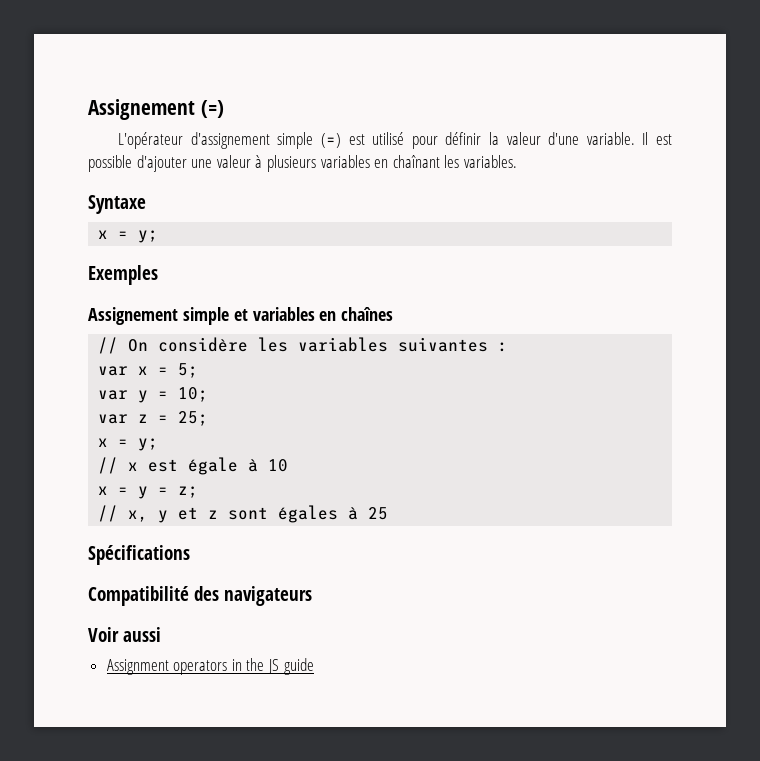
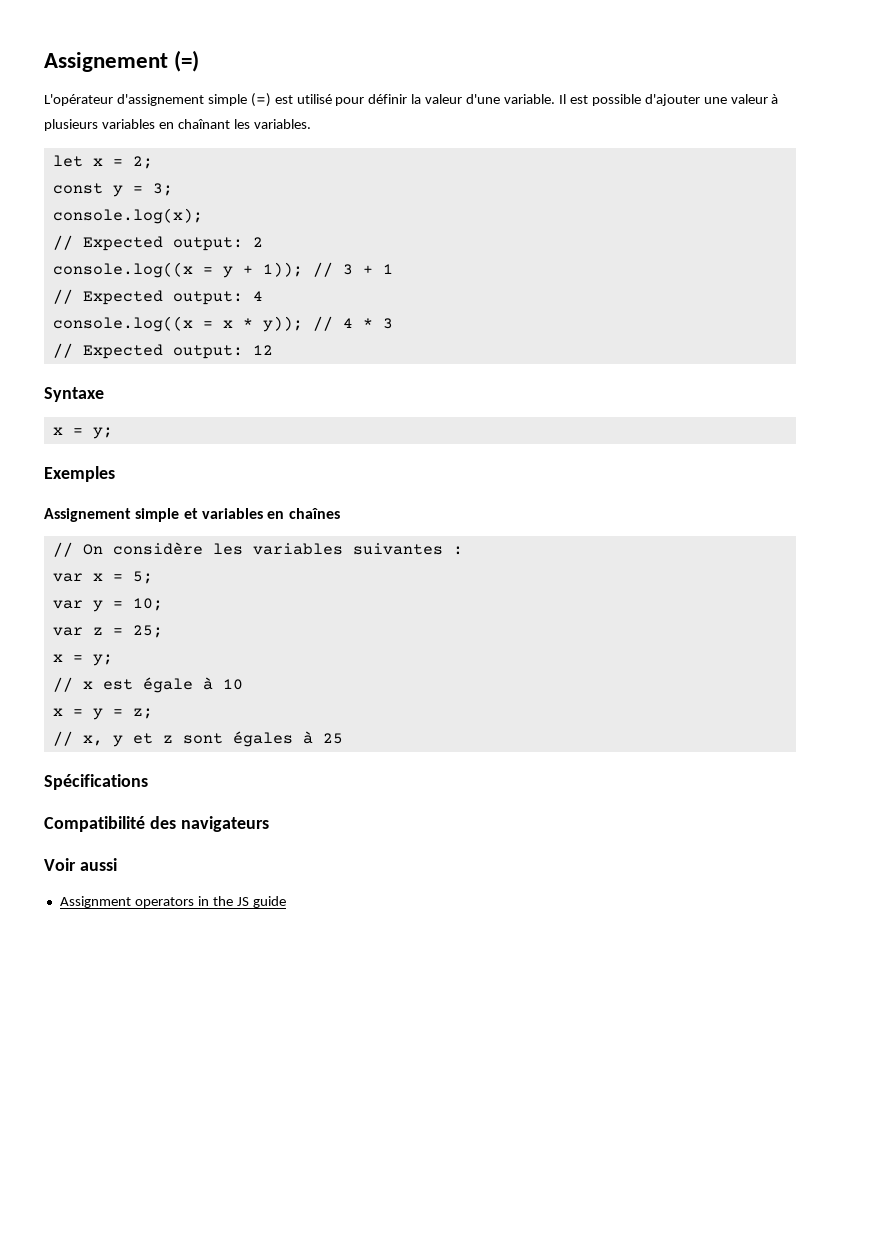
(517, 161) none -> [52,155,153,169] [52,183,173,197] [52,208,203,224] [52,235,263,251] [52,262,393,278] [52,289,263,305] [52,316,393,332] [52,343,273,359] // let x = 2; // const y = 3; // console.log(x); // // Expected output: 2 // console.log((x = y + 1)); // 3 + 1 // // Expected output: 4 // console.log((x = x * y)); // 4 * 3 // // Expected output: 12

